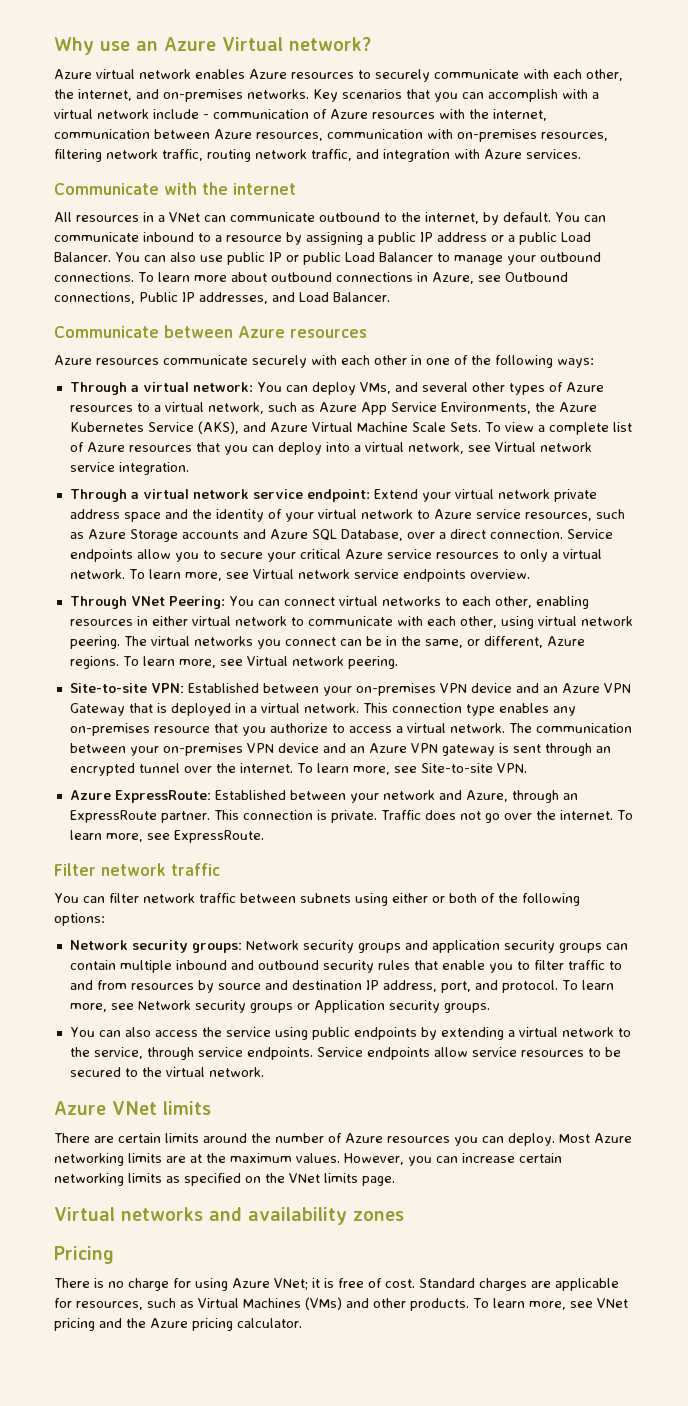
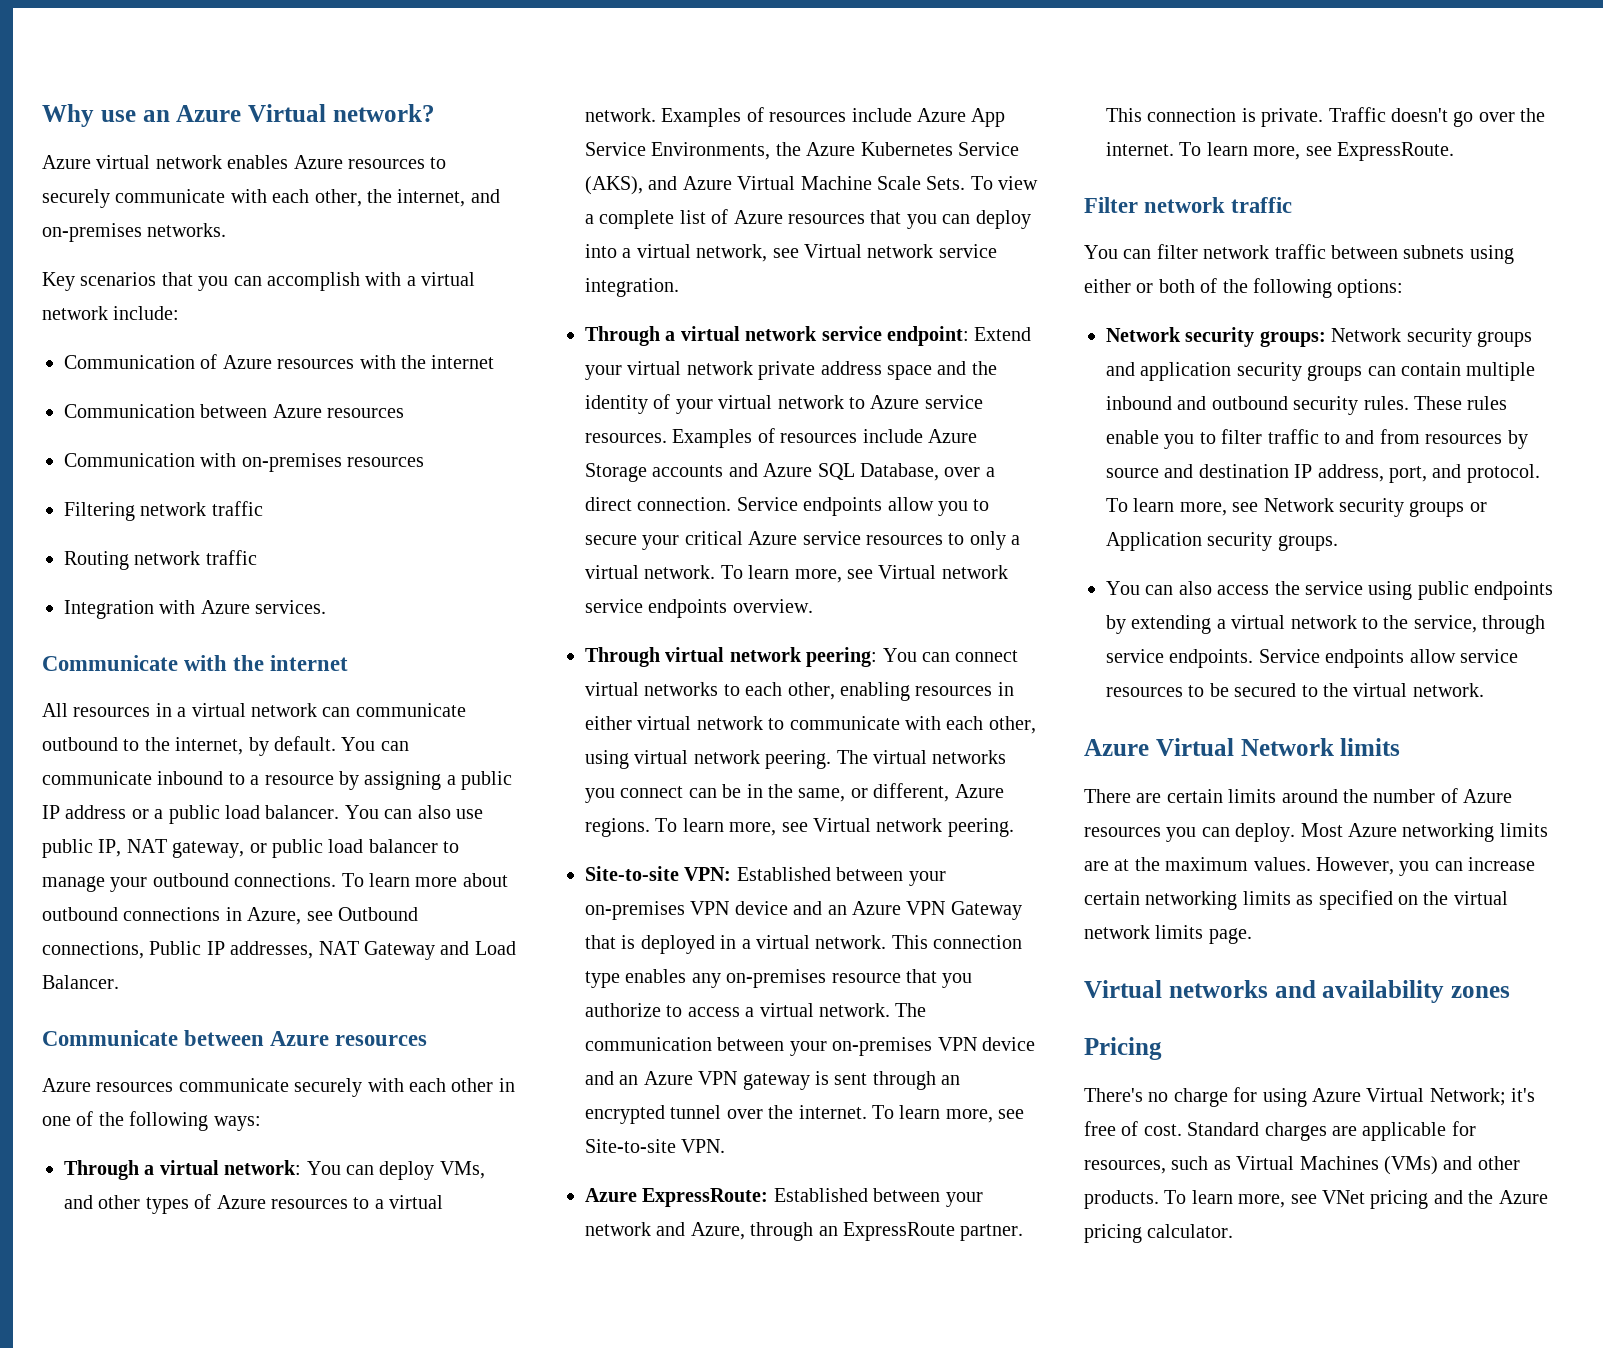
(309, 94) none -> (227, 230) //
[153,109,309,119] include - communication -> [113,306,180,320] [64,355,195,369] include: // Communication
[493,109,547,121] [54,129,608,142] [54,149,450,162] internet, communication between Azure resources, communication with on-premises resources, filtering network traffic, routing network traffic, and integration -> [431,355,495,369] [64,404,405,418] [64,453,425,472] [64,501,263,521] [64,550,257,570] [64,600,154,619] internet // Communication between Azure resources // Communication with on-premises resources // Filtering network traffic // Routing network traffic // Integration
[169,212,200,222] VNet -> [191,703,317,717] virtual network
[561,232,591,242] [54,252,111,262] Load Balancer. -> [225,805,340,819] load balancer.
[268,252,433,265] IP or public Load Balancer -> [98,839,438,858] IP, NAT gateway, or public load balancer
(268, 298) none -> [318,941,435,960] NAT Gateway
[421,382,468,392] several -> (93, 1202) none
[207,402,315,414] network, such as -> [585,107,912,127] network. Examples of resources include
[524,509,625,521] [69,532,84,539] resources, such as -> [585,428,923,448] resources. Examples of resources include
[130,596,225,609] VNet Peering: -> [665,647,878,667] virtual network peering:
[424,810,481,820] does not -> [1391,108,1448,122] doesn't
[377,960,438,970] rules that -> [1363,396,1508,410] rules. These rules
[112,1101,157,1115] VNet -> [1155,738,1334,756] Virtual Network
[289,1173,320,1183] VNet -> [1453,891,1508,905] [1084,925,1150,939] virtual network
[54,1278,104,1288] There is -> [1084,1088,1143,1102] There's
[274,1278,334,1290] VNet; it is -> [1366,1088,1536,1106] Virtual Network; it's

